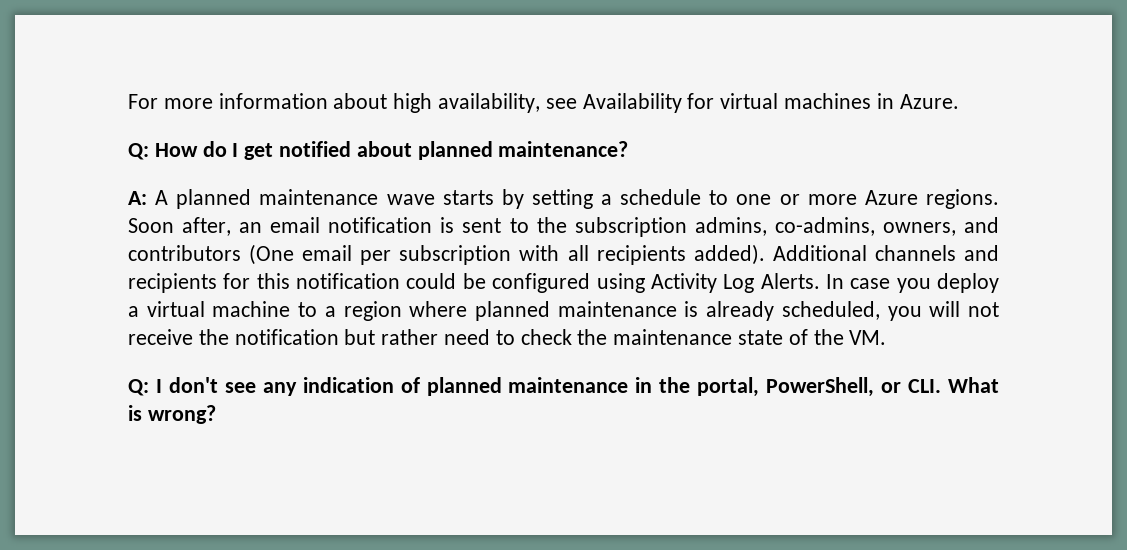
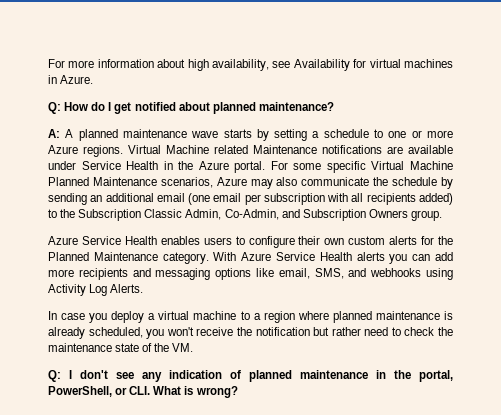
[128,217,1000,237] [128,244,295,265] Soon after, an email notification is sent to the subscription admins, co-admins, owners, and contributors (One -> [128,145,453,154] [48,161,453,173] [48,177,453,189] [48,193,211,205] Virtual Machine related Maintenance notifications are available under Service Health in the Azure portal. For some specific Virtual Machine Planned Maintenance scenarios, Azure may also communicate the schedule by sending an additional email (one
[693,244,999,265] [128,273,591,293] added). Additional channels and recipients for this notification could be configured -> [418,193,453,205] [48,209,442,221] [48,236,454,248] [48,252,454,264] [48,268,422,280] added) to the Subscription Classic Admin, Co-Admin, and Subscription Owners group. // Azure Service Health enables users to configure their own custom alerts for the Planned Maintenance category. With Azure Service Health alerts you can add more recipients and messaging options like email, SMS, and webhooks
(820, 281) none -> (144, 288) //
[929,301,999,317] will not -> [166,327,194,336] won't

